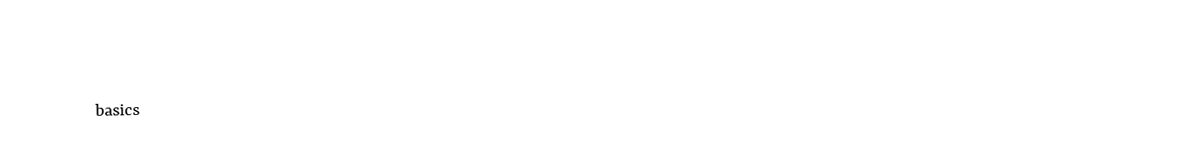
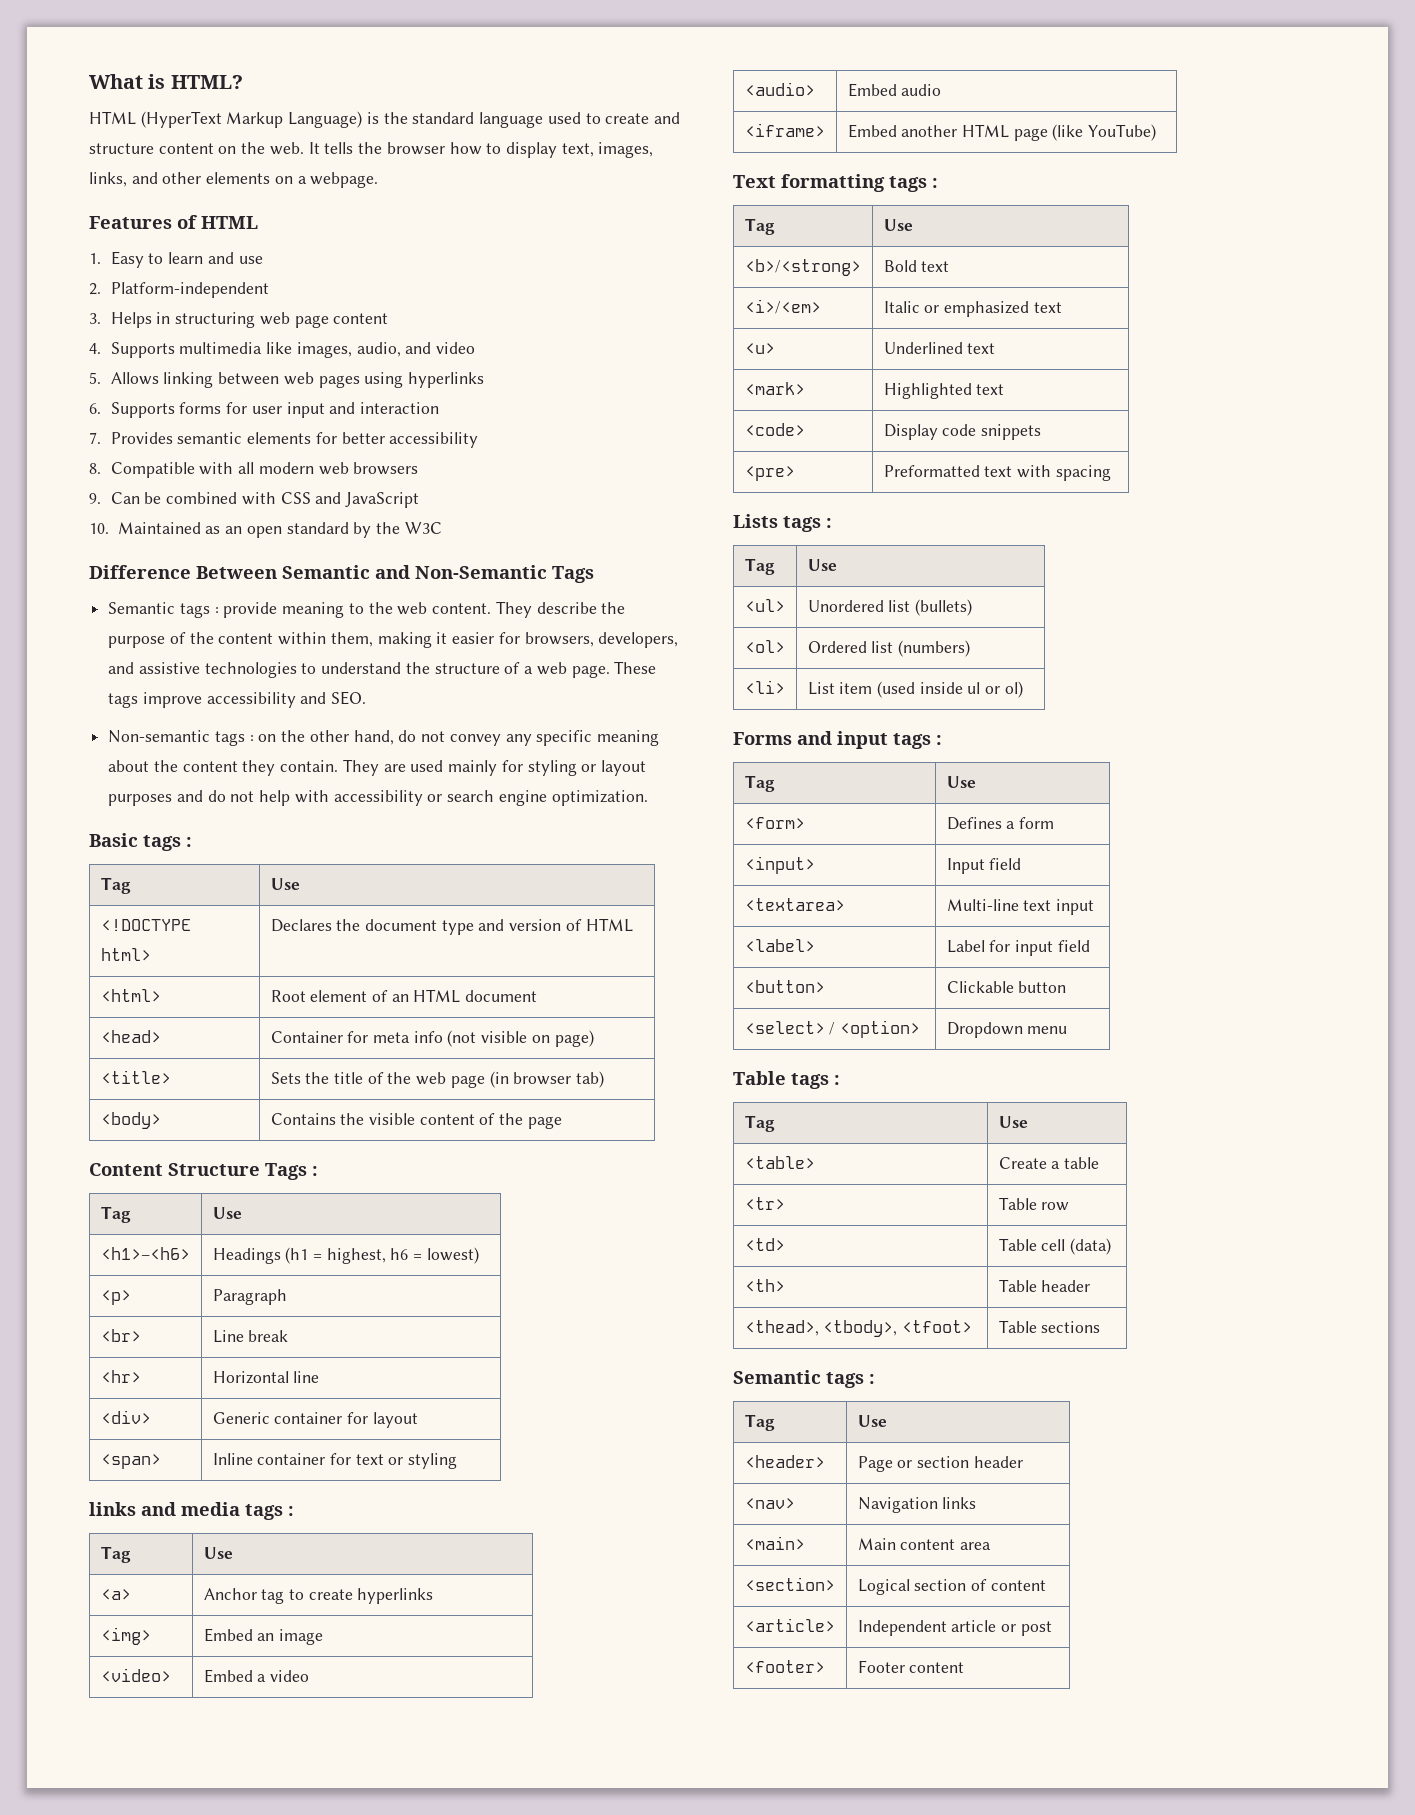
[94,102,140,116] basics -> [89,74,243,89] [89,111,680,128] [89,142,654,158] [89,172,379,188] [89,215,258,229] [89,251,263,268] [89,282,269,298] [89,312,389,328] [89,342,476,358] [89,372,485,388] [89,402,440,418] [89,432,479,448] [89,462,419,478] [89,492,420,508] [89,522,442,538] [89,565,594,583] [108,601,626,618] [108,632,679,648] [108,661,657,678] [108,691,367,708] [108,730,659,746] [108,759,646,776] [108,790,648,806] [89,833,192,851] [100,877,131,894] [270,878,300,890] [100,919,191,931] [100,948,151,961] [270,918,633,935] [100,989,161,1002] [270,989,538,1003] [100,1030,161,1043] [270,1030,594,1047] [100,1070,171,1084] [270,1071,605,1088] [100,1112,161,1129] [270,1113,562,1129] [89,1163,318,1180] [100,1206,131,1223] [212,1207,242,1219] [100,1247,190,1260] [212,1247,479,1264] [100,1290,131,1305] [212,1289,287,1305] [100,1329,141,1342] [212,1330,289,1343] [100,1370,141,1383] [212,1371,320,1384] [100,1410,151,1424] [212,1412,418,1428] [100,1454,161,1469] [212,1453,458,1469] [89,1502,294,1520] [100,1546,131,1563] [203,1547,233,1559] [100,1589,131,1600] [203,1588,434,1604] [100,1627,151,1645] [203,1628,323,1645] [100,1668,171,1682] [203,1669,309,1683] [744,82,815,96] [847,83,942,97] [744,123,825,137] [847,124,1157,141] [733,174,938,192] [744,218,775,235] [883,219,913,231] [744,259,861,276] [883,260,950,272] [744,299,821,314] [883,301,1062,317] [744,343,775,354] [883,342,996,354] [744,382,805,395] [883,383,1005,399] [744,423,805,436] [883,424,1041,440] [744,466,795,481] [883,465,1111,481] [733,514,832,532] [744,558,775,575] [807,559,837,571] [744,599,785,612] [807,599,972,616] [744,640,785,653] [807,640,970,657] [744,680,785,694] [807,681,1023,698] [733,731,942,749] [744,775,775,792] [946,776,976,788] [744,817,805,829] [946,817,1054,830] [744,856,815,874] [946,858,1022,874] [744,898,845,911] [946,899,1094,915] [744,939,815,952] [946,940,1090,956] [744,980,825,993] [946,981,1067,993] [744,1020,920,1038] [946,1022,1068,1038] [733,1071,840,1089] [744,1115,775,1132] [998,1116,1028,1128] [744,1156,815,1169] [998,1157,1099,1169] [744,1197,785,1210] [998,1197,1070,1211] [744,1238,785,1251] [998,1238,1111,1255] [744,1279,785,1292] [998,1279,1091,1292] [744,1320,972,1337] [998,1320,1101,1333] [733,1370,875,1388] [744,1414,775,1431] [857,1415,887,1427] [744,1455,825,1468] [857,1456,1023,1472] [744,1498,795,1509] [857,1497,977,1513] [744,1536,805,1550] [857,1538,991,1550] [744,1577,835,1591] [857,1579,1046,1595] [744,1618,835,1632] [857,1620,1052,1636] [744,1660,825,1673] [857,1660,965,1673] What is HTML? // HTML (HyperText Markup Language) is the standard language used to create and structure content on the web. It tells the browser how to display text, images, links, and other elements on a webpage. // Features of HTML // 1. Easy to learn and use // 2. Platform-independent // 3. Helps in structuring web page content // 4. Supports multimedia like images, audio, and video // 5. Allows linking between web pages using hyperlinks // 6. Supports forms for user input and interaction // 7. Provides semantic elements for better accessibility // 8. Compatible with all modern web browsers // 9. Can be combined with CSS and JavaScript // 10. Maintained as an open standard by the W3C // Difference Between Semantic and Non-Semantic Tags // Semantic tags : provide meaning to the web content. They describe the purpose of the content within them, making it easier for browsers, developers, and assistive technologies to understand the structure of a web page. These tags improve accessibility and SEO. // Non-semantic tags : on the other hand, do not convey any specific meaning about the content they contain. They are used mainly for styling or layout purposes and do not help with accessibility or search engine optimization. // Basic tags : // Tag | Use // <!DOCTYPE html> | Declares the document type and version of HTML // <html> | Root element of an HTML document // <head> | Container for meta info (not visible on page) // <title> | Sets the title of the web page (in browser tab) // <body> | Contains the visible content of the page // Content Structure Tags : // Tag | Use // <h1>–<h6> | Headings (h1 = highest, h6 = lowest) // <p> | Paragraph // <br> | Line break // <hr> | Horizontal line // <div> | Generic container for layout // <span> | Inline container for text or styling // links and media tags : // Tag | Use // <a> | Anchor tag to create hyperlinks // <img> | Embed an image // <video> | Embed a video // <audio> | Embed audio // <iframe> | Embed another HTML page (like YouTube) // Text formatting tags : // Tag | Use // <b>/<strong> | Bold text // <i>/<em> | Italic or emphasized text // <u> | Underlined text // <mark> | Highlighted text // <code> | Display code snippets // <pre> | Preformatted text with spacing // Lists tags : // Tag | Use // <ul> | Unordered list (bullets) // <ol> | Ordered list (numbers) // <li> | List item (used inside ul or ol) // Forms and input tags : // Tag | Use // <form> | Defines a form // <input> | Input field // <textarea> | Multi-line text input // <label> | Label for input field // <button> | Clickable button // <select> / <option> | Dropdown menu // Table tags : // Tag | Use // <table> | Create a table // <tr> | Table row // <td> | Table cell (data) // <th> | Table header // <thead>, <tbody>, <tfoot> | Table sections // Semantic tags : // Tag | Use // <header> | Page or section header // <nav> | Navigation links // <main> | Main content area // <section> | Logical section of content // <article> | Independent article or post // <footer> | Footer content

